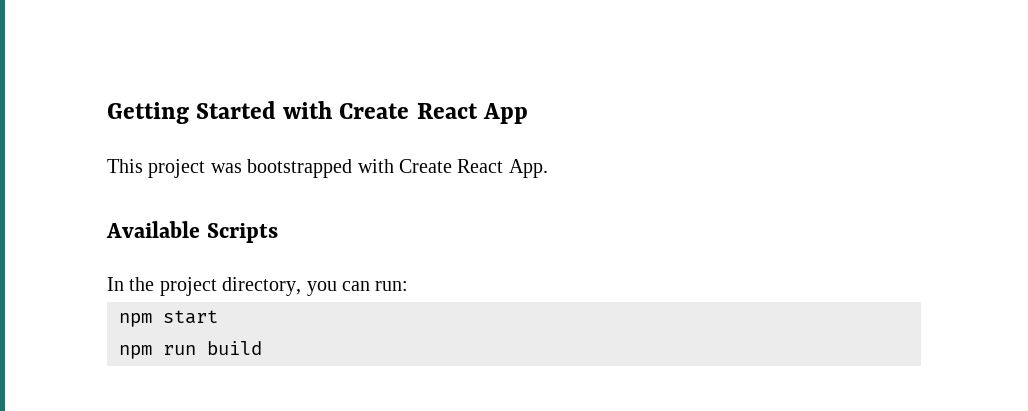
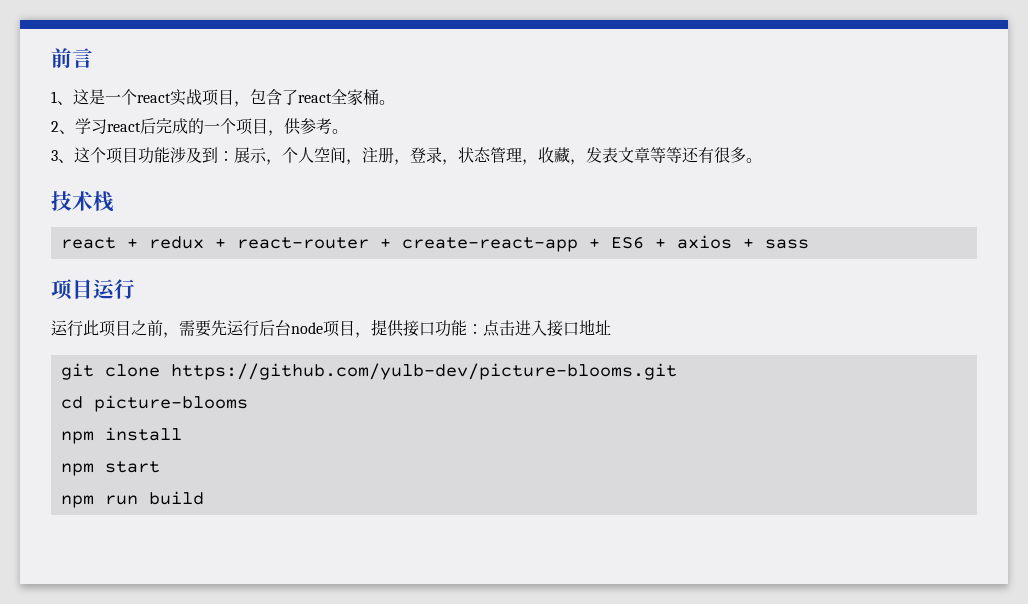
[107,101,528,124] [107,159,548,178] [106,221,278,243] [107,277,409,296] Getting Started with Create React App // This project was bootstrapped with Create React App. // Available Scripts // In the project directory, you can run: -> [51,48,93,68] [51,89,395,107] [51,118,348,136] [51,147,762,165] [51,191,114,212] [60,235,809,252] [51,279,135,300] [51,319,611,338] [60,363,677,380] [60,395,248,412] [60,427,182,444] 前言 // 1、这是一个react实战项目，包含了react全家桶。 // 2、学习react后完成的一个项目，供参考。 // 3、这个项目功能涉及到：展示，个人空间，注册，登录，状态管理，收藏，发表文章等等还有很多。 // 技术栈 // react + redux + react-router + create-react-app + ES6 + axios + sass // 项目运行 // 运行此项目之前，需要先运行后台node项目，提供接口功能：点击进入接口地址 // git clone https://github.com/yulb-dev/picture-blooms.git // cd picture-blooms // npm install

